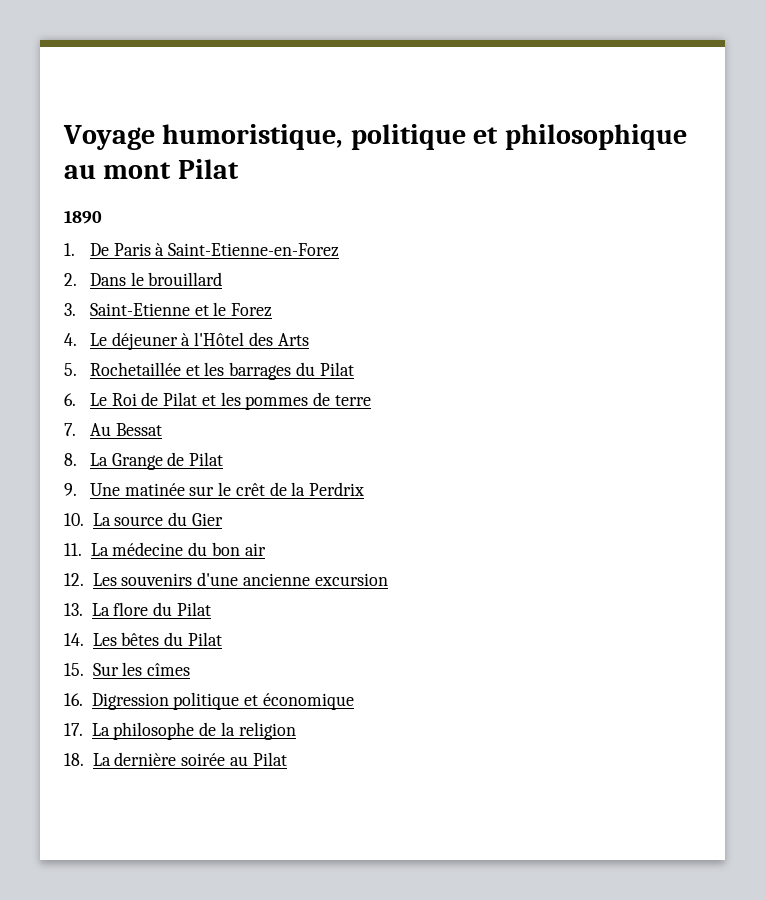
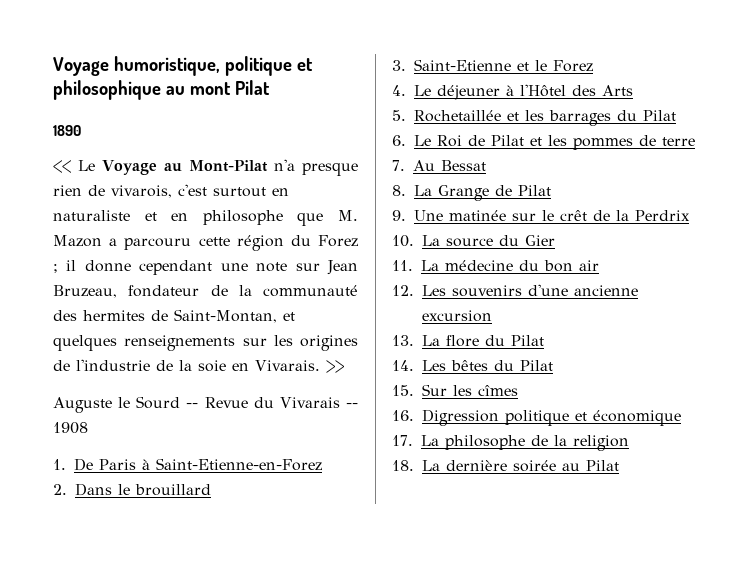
(102, 217) none -> [53,159,358,176] [53,184,289,198] [53,210,358,226] [53,235,358,251] [53,260,358,275] [53,285,358,298] [53,309,295,323] [53,335,358,351] [53,359,344,373] [53,396,358,413] [53,422,88,434] // << Le Voyage au Mont-Pilat n'a presque rien de vivarois, c'est surtout en naturaliste et en philosophe que M. Mazon a parcouru cette région du Forez ; il donne cependant une note sur Jean Bruzeau, fondateur de la communauté des hermites de Saint-Montan, et quelques renseignements sur les origines de l'industrie de la soie en Vivarais. >> // Auguste le Sourd -- Revue du Vivarais -- 1908

